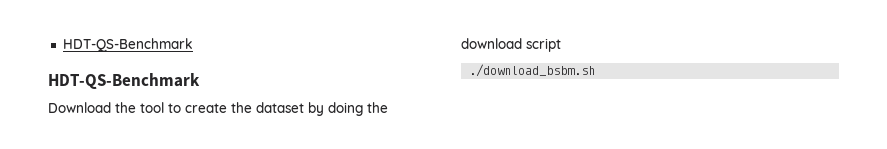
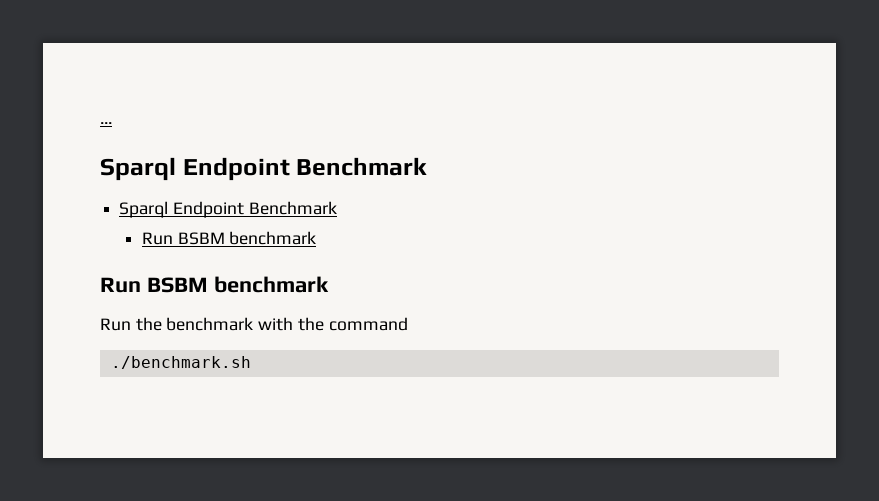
[62,38,193,52] [48,73,200,90] [48,102,388,116] [461,38,561,52] [469,64,596,77] HDT-QS-Benchmark // HDT-QS-Benchmark // Download the tool to create the dataset by doing the download script // ./download_bsbm.sh -> [100,122,112,124] [100,157,428,181] [119,201,337,218] [141,231,317,245] [100,276,329,293] [100,317,408,331] [110,356,251,369] ... // Sparql Endpoint Benchmark // Sparql Endpoint Benchmark // Run BSBM benchmark // Run BSBM benchmark // Run the benchmark with the command // ./benchmark.sh

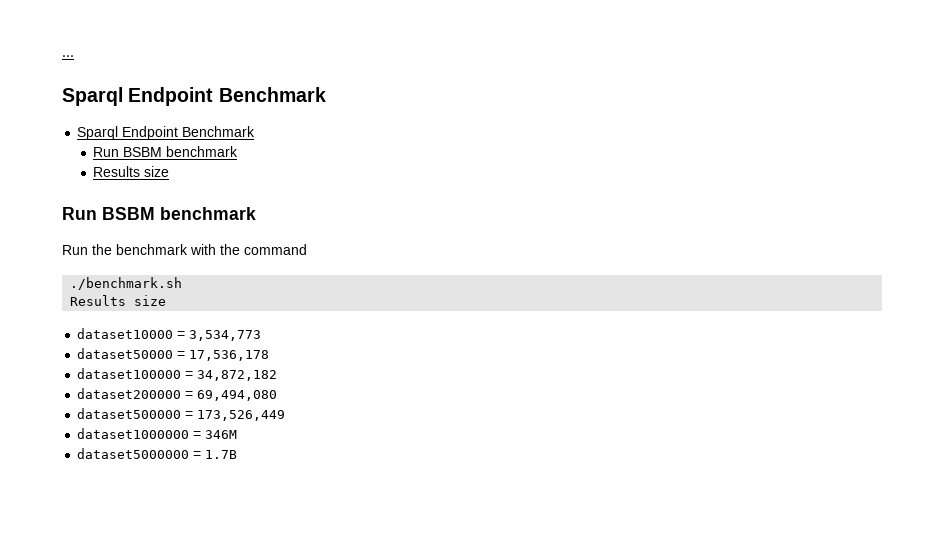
(317, 238) none -> [93,166,170,177] // Results size
(251, 362) none -> [70,295,167,306] [77,328,262,341] [77,348,270,361] [77,368,278,381] [77,388,278,401] [77,408,286,421] [77,428,238,439] [77,448,238,459] // Results size // dataset10000 = 3,534,773 // dataset50000 = 17,536,178 // dataset100000 = 34,872,182 // dataset200000 = 69,494,080 // dataset500000 = 173,526,449 // dataset1000000 = 346M // dataset5000000 = 1.7B

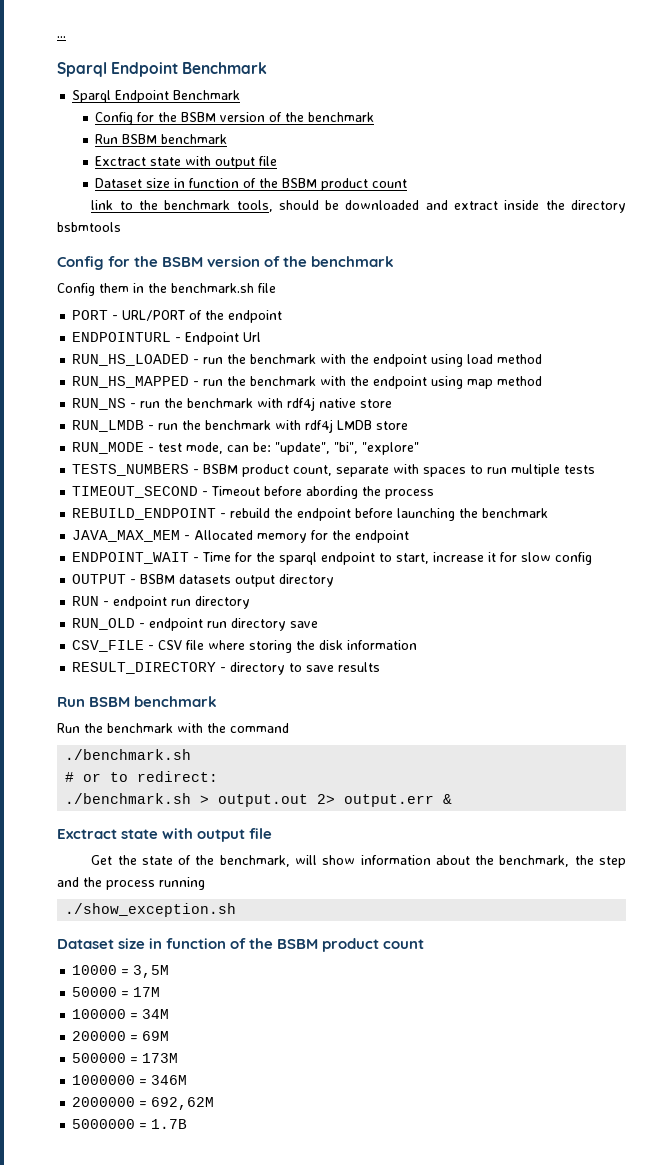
[93,146,239,157] [93,166,170,177] Run BSBM benchmark // Results size -> [95,112,375,125] [95,134,228,144] [95,156,278,169] [95,178,408,191] [91,200,626,213] [57,222,121,232] [57,256,395,270] [57,283,276,296] [72,310,283,323] [72,332,262,345] [72,354,543,367] [72,376,543,389] [72,397,393,411] [72,419,409,433] [72,442,420,455] [72,464,596,477] [72,486,435,499] [72,508,549,521] [72,530,410,543] [72,552,593,565] [72,574,335,587] [72,596,251,609] [72,618,319,631] [72,640,418,653] [72,662,381,675] Config for the BSBM version of the benchmark // Run BSBM benchmark // Exctract state with output file // Dataset size in function of the BSBM product count // link to the benchmark tools, should be downloaded and extract inside the directory bsbmtools // Config for the BSBM version of the benchmark // Config them in the benchmark.sh file // PORT - URL/PORT of the endpoint // ENDPOINTURL - Endpoint Url // RUN_HS_LOADED - run the benchmark with the endpoint using load method // RUN_HS_MAPPED - run the benchmark with the endpoint using map method // RUN_NS - run the benchmark with rdf4j native store // RUN_LMDB - run the benchmark with rdf4j LMDB store // RUN_MODE - test mode, can be: "update", "bi", "explore" // TESTS_NUMBERS - BSBM product count, separate with spaces to run multiple tests // TIMEOUT_SECOND - Timeout before abording the process // REBUILD_ENDPOINT - rebuild the endpoint before launching the benchmark // JAVA_MAX_MEM - Allocated memory for the endpoint // ENDPOINT_WAIT - Time for the sparql endpoint to start, increase it for slow config // OUTPUT - BSBM datasets output directory // RUN - endpoint run directory // RUN_OLD - endpoint run directory save // CSV_FILE - CSV file where storing the disk information // RESULT_DIRECTORY - directory to save results
[70,295,167,306] [77,328,262,341] [77,348,270,361] [77,368,278,381] [77,388,278,401] [77,408,286,421] [77,428,238,439] [77,448,190,459] Results size // dataset10000 = 3,534,773 // dataset50000 = 17,536,178 // dataset100000 = 34,872,182 // dataset200000 = 69,494,080 // dataset500000 = 173,526,449 // dataset1000000 = 346M // dataset5000000 -> [65,771,219,782] [65,793,453,807] [57,828,273,842] [91,855,626,868] [57,877,205,890] [65,903,237,917] [57,938,425,952] [72,965,170,978] [72,987,161,997] [72,1009,170,1019] [72,1031,170,1041] [72,1053,179,1063] [72,1075,188,1085] [72,1097,215,1110] [72,1119,136,1129] # or to redirect: // ./benchmark.sh > output.out 2> output.err & // Exctract state with output file // Get the state of the benchmark, will show information about the benchmark, the step and the process running // ./show_exception.sh // Dataset size in function of the BSBM product count // 10000 = 3,5M // 50000 = 17M // 100000 = 34M // 200000 = 69M // 500000 = 173M // 1000000 = 346M // 2000000 = 692,62M // 5000000

